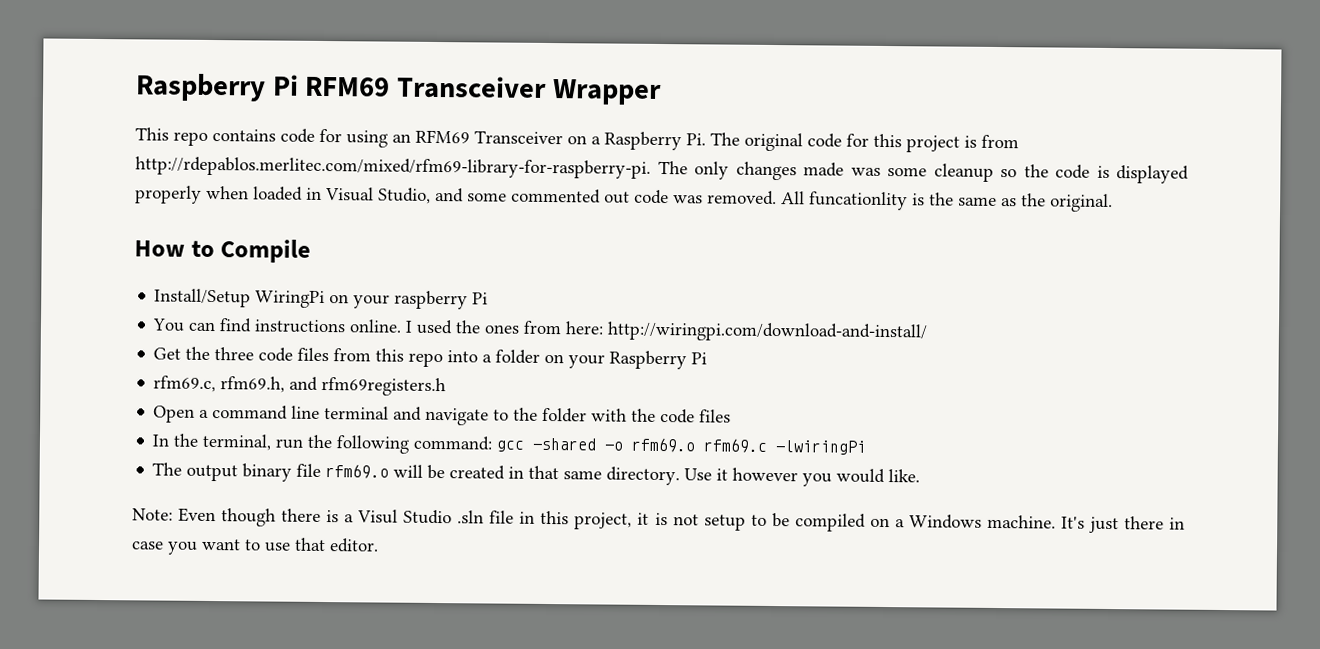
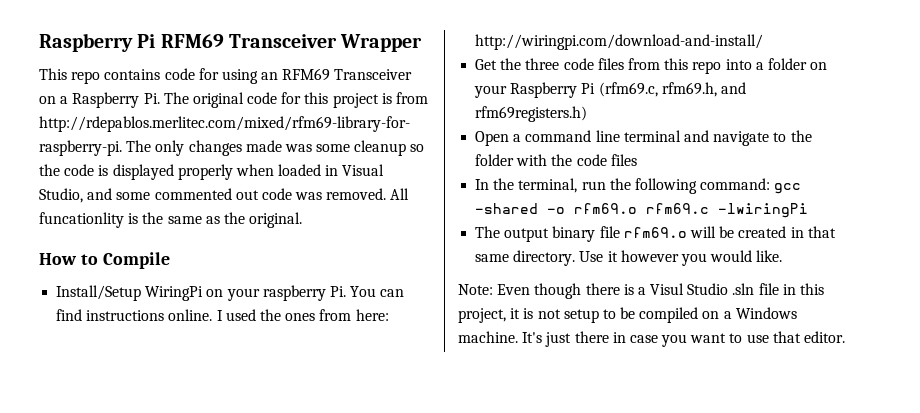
[472,292,489,305] Pi // -> [329,286,346,297] Pi.
[153,375,217,393] // rfm69.c, -> [598,82,658,97] (rfm69.c,
[321,376,447,397] rfm69registers.h -> [475,106,588,122] rfm69registers.h)

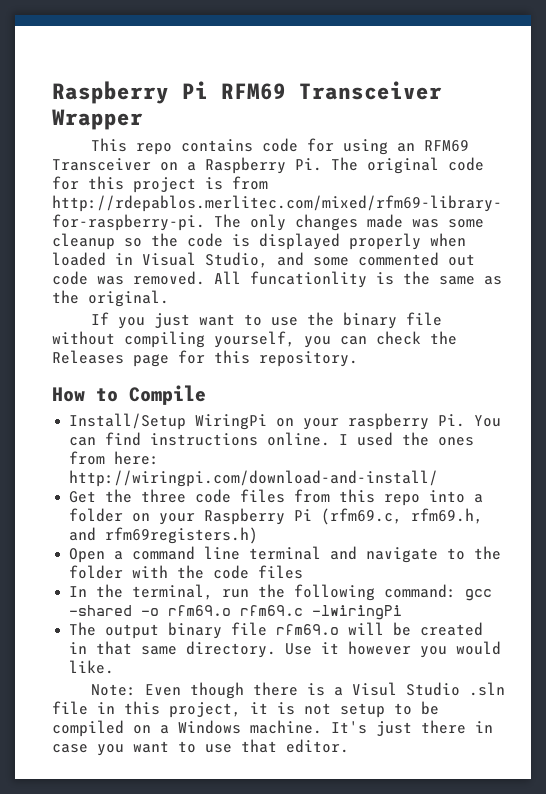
(303, 220) none -> [91,312,443,329] [52,331,457,348] [52,350,358,367] // If you just want to use the binary file without compiling yourself, you can check the Releases page for this repository.

